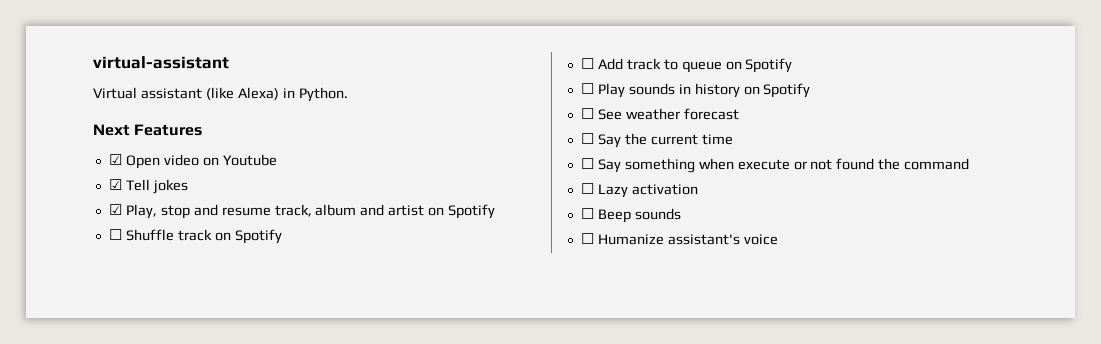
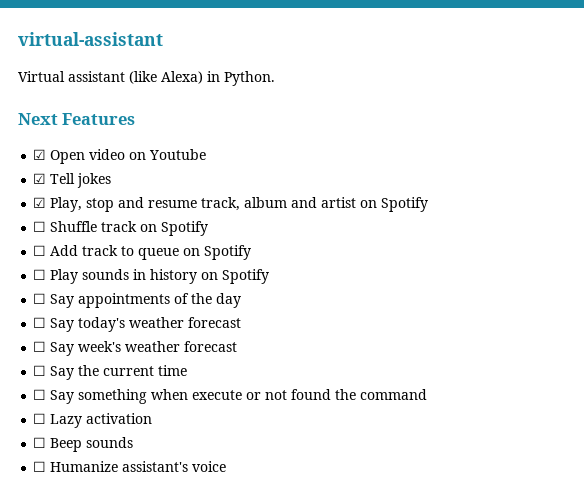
[597,109,622,120] See -> [50,293,242,308] [33,317,242,332] [33,341,122,356] Say appointments of the day // ☐ Say today's weather forecast // ☐ Say week's

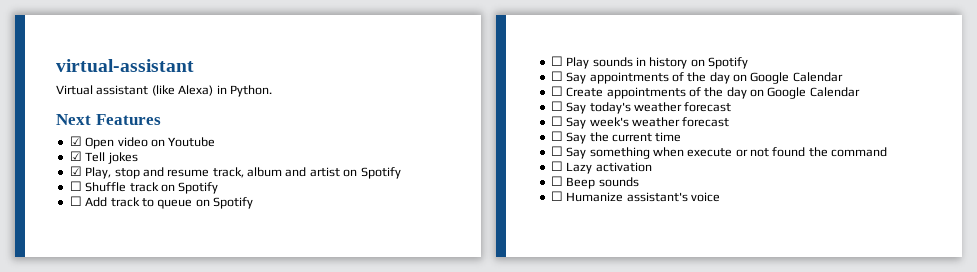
(242, 300) none -> [733,72,843,84] [550,86,860,99] on Google Calendar // ☐ Create appointments of the day on Google Calendar

